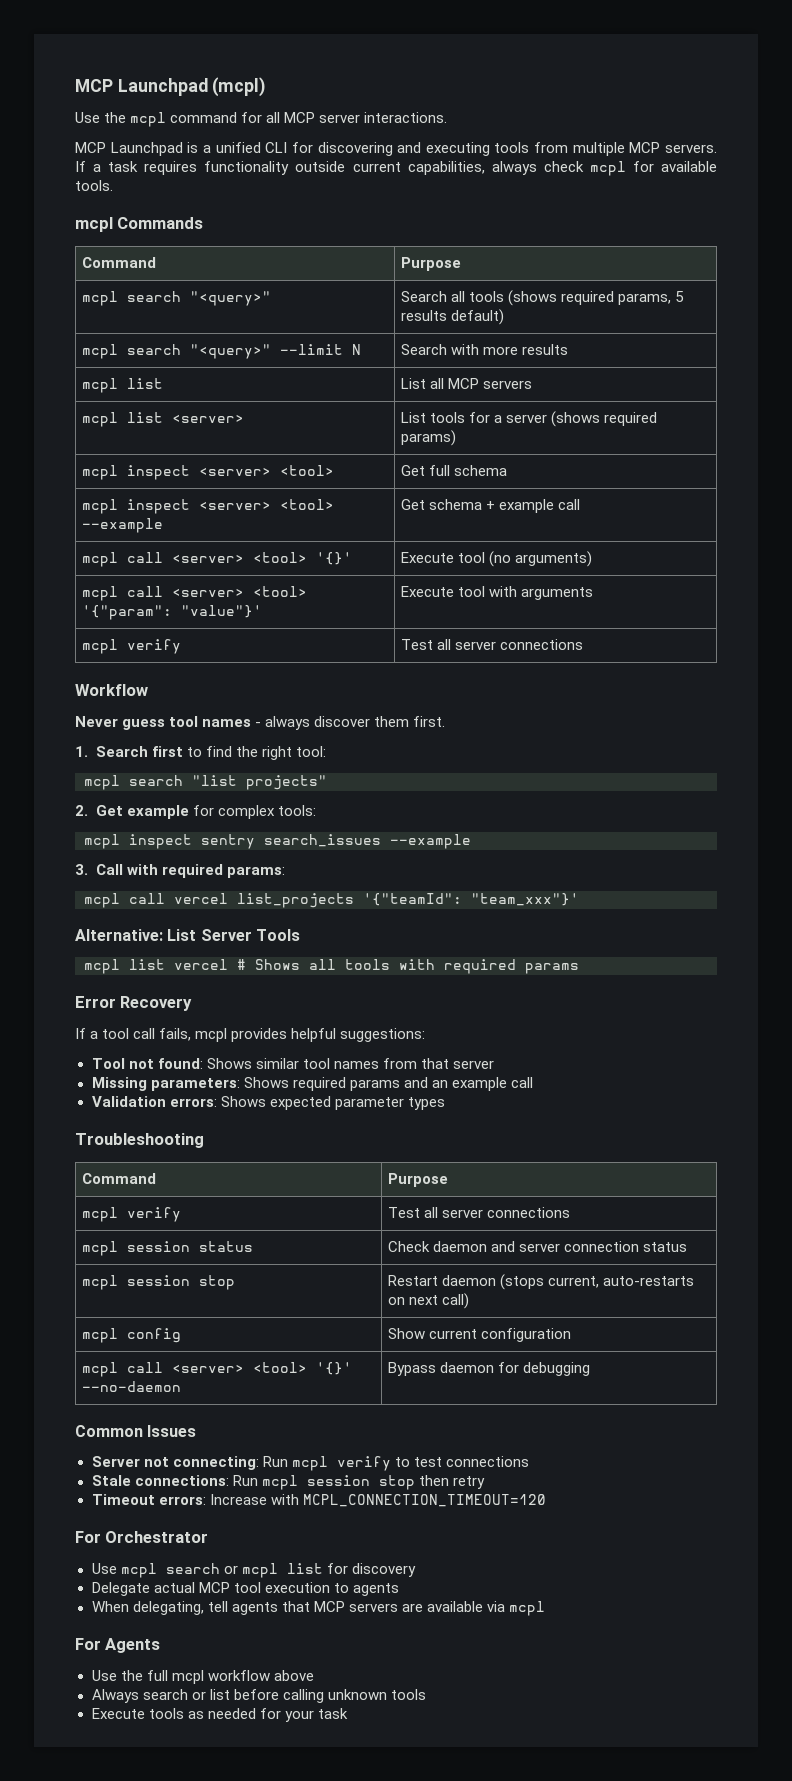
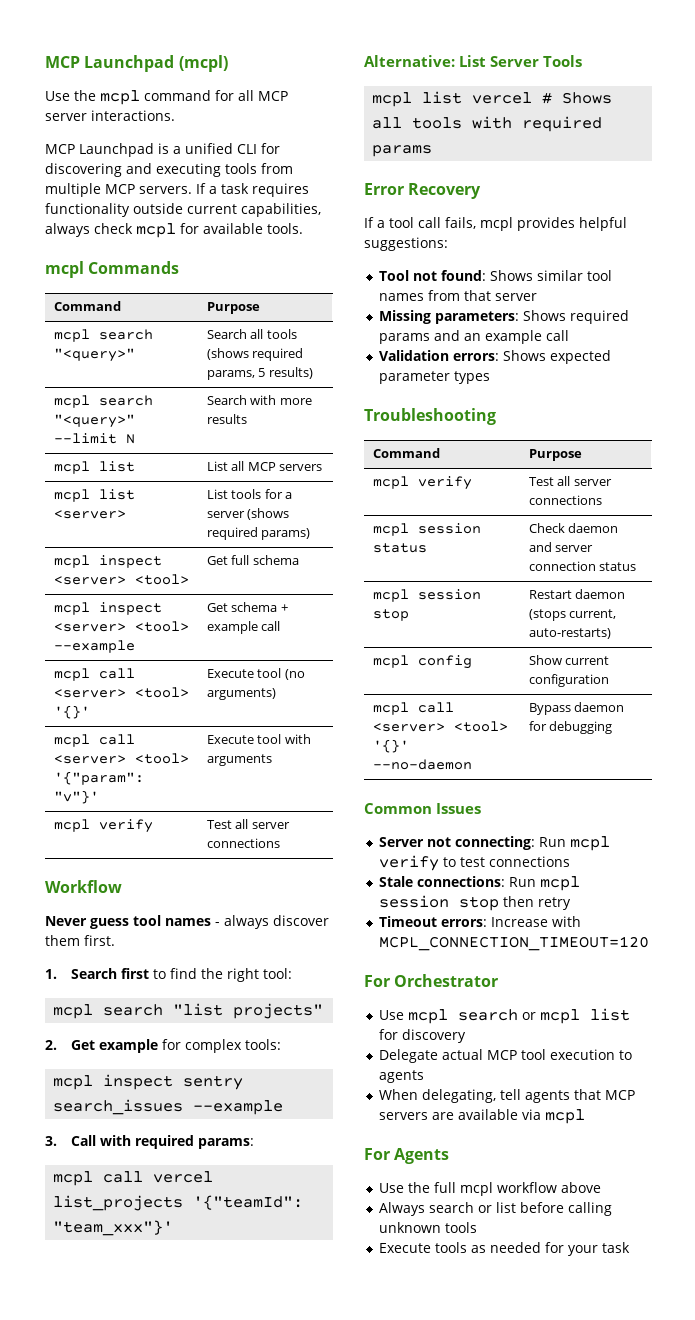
[400,309,504,325] results default) -> [268,367,313,379] results)
[180,605,262,618] "value"}' -> [53,790,99,804] "v"}'
[602,1276,694,1286] [387,1293,469,1309] auto-restarts on next call) -> [528,628,611,639] auto-restarts)

